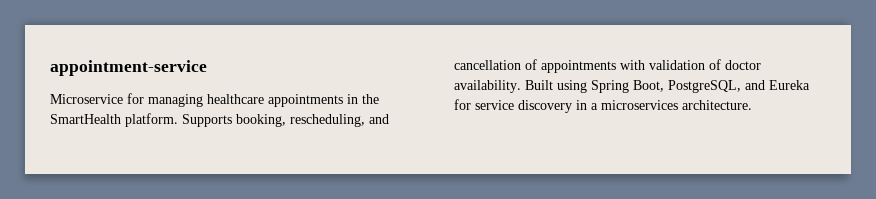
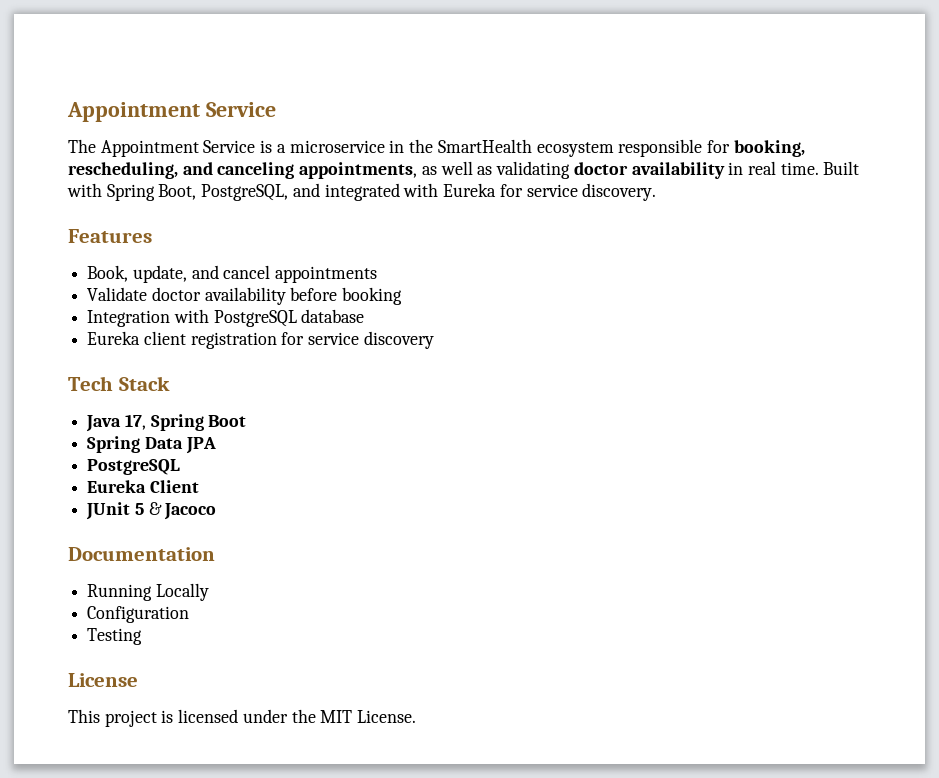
[50,60,207,76] [50,93,379,107] [50,113,389,127] [454,59,761,73] [454,80,587,93] appointment-service // Microservice for managing healthcare appointments in the SmartHealth platform. Supports booking, rescheduling, and cancellation of appointments with validation of doctor availability. Built using -> [67,102,276,122] [68,139,805,157] [68,161,860,179] [67,183,102,197] Appointment Service // The Appointment Service is a microservice in the SmartHealth ecosystem responsible for booking, rescheduling, and canceling appointments, as well as validating doctor availability in real time. Built with
(765, 85) none -> [324,183,439,201] integrated with
[518,100,752,113] discovery in a microservices architecture. -> [582,183,657,201] [68,229,152,243] [87,265,378,283] [87,287,403,305] [87,309,365,327] [87,331,434,349] [68,376,170,391] [86,414,247,432] [87,436,216,454] [87,459,181,475] [87,480,199,493] [86,502,217,520] [68,547,215,561] [87,583,209,601] [87,606,190,623] [87,628,143,645] [68,673,138,687] [68,709,417,727] discovery. // Features // Book, update, and cancel appointments // Validate doctor availability before booking // Integration with PostgreSQL database // Eureka client registration for service discovery // Tech Stack // Java 17, Spring Boot // Spring Data JPA // PostgreSQL // Eureka Client // JUnit 5 & Jacoco // Documentation // Running Locally // Configuration // Testing // License // This project is licensed under the MIT License.

